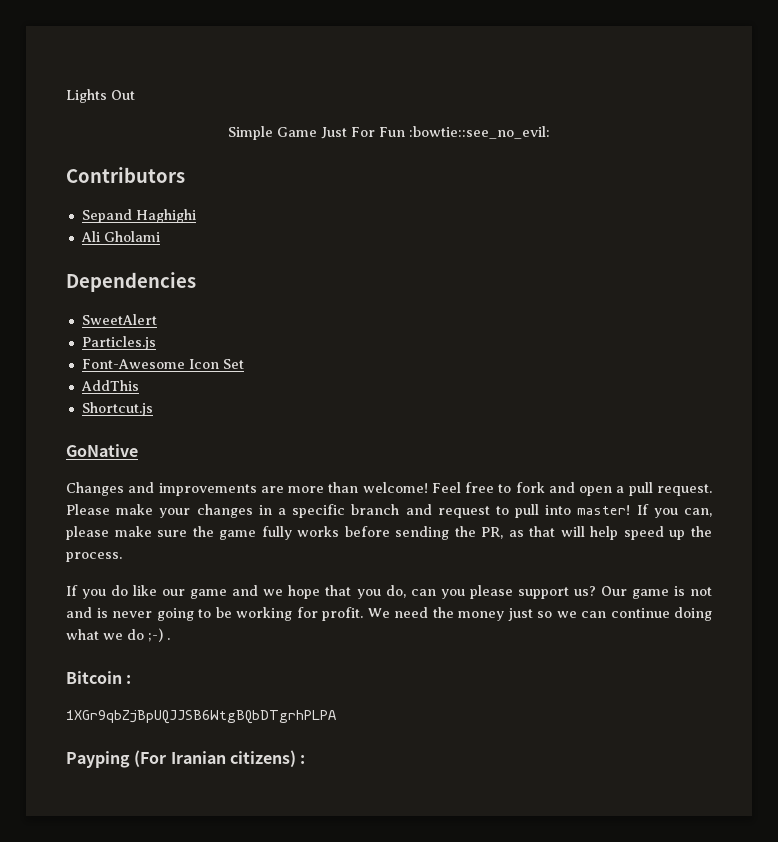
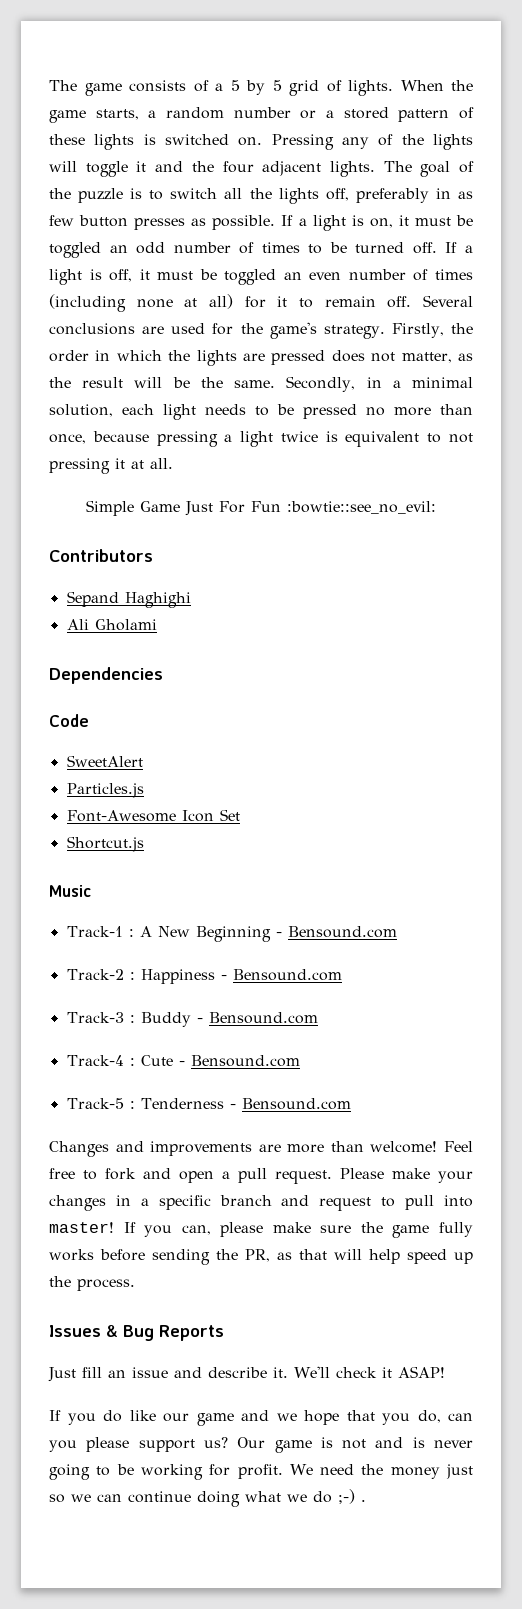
[66,89,135,103] Lights Out -> [49,80,473,96] [49,107,475,123] [49,134,473,150] [49,161,474,177] [49,188,473,204] [49,215,473,231] [49,242,474,258] [49,269,473,285] [49,294,474,312] [49,322,473,339] [49,350,473,366] [49,376,473,392] [49,404,473,420] [49,431,473,447] [49,458,173,474] The game consists of a 5 by 5 grid of lights. When the game starts, a random number or a stored pattern of these lights is switched on. Pressing any of the lights will toggle it and the four adjacent lights. The goal of the puzzle is to switch all the lights off, preferably in as few button presses as possible. If a light is on, it must be toggled an odd number of times to be turned off. If a light is off, it must be toggled an even number of times (including none at all) for it to remain off. Several conclusions are used for the game's strategy. Firstly, the order in which the lights are pressed does not matter, as the result will be the same. Secondly, in a minimal solution, each light needs to be pressed no more than once, because pressing a light twice is equivalent to not pressing it at all.
(196, 282) none -> [49,714,89,727] // Code
[80,380,139,391] // AddThis -> (240, 815) none
[66,444,138,457] GoNative -> [49,885,91,897] [66,926,397,942] [66,969,342,984] [66,1012,318,1027] [66,1055,300,1067] [66,1098,351,1110] Music // Track-1 : A New Beginning - Bensound.com // Track-2 : Happiness - Bensound.com // Track-3 : Buddy - Bensound.com // Track-4 : Cute - Bensound.com // Track-5 : Tenderness - Bensound.com
(122, 557) none -> [49,1325,224,1341] [48,1366,445,1382] // Issues & Bug Reports // Just fill an issue and describe it. We'll check it ASAP!
[66,671,132,684] [66,710,336,724] [66,750,306,768] // Bitcoin : // 1XGr9qbZjBpUQJJSB6WtgBQbDTgrhPLPA // Payping (For Iranian citizens) : -> (366, 1500) none

